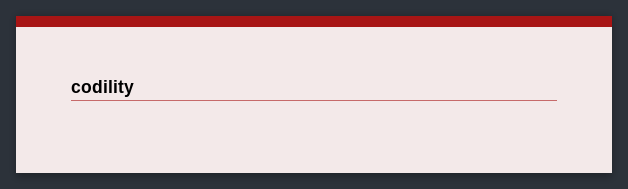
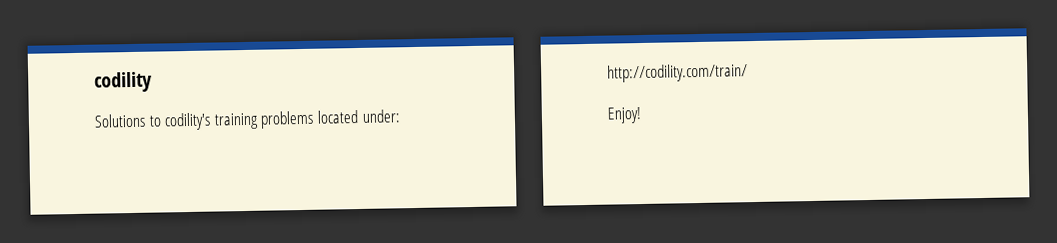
(134, 88) none -> [94,109,400,131] [607,63,748,83] [607,107,642,124] // Solutions to codility's training problems located under: http://codility.com/train/ // Enjoy!

